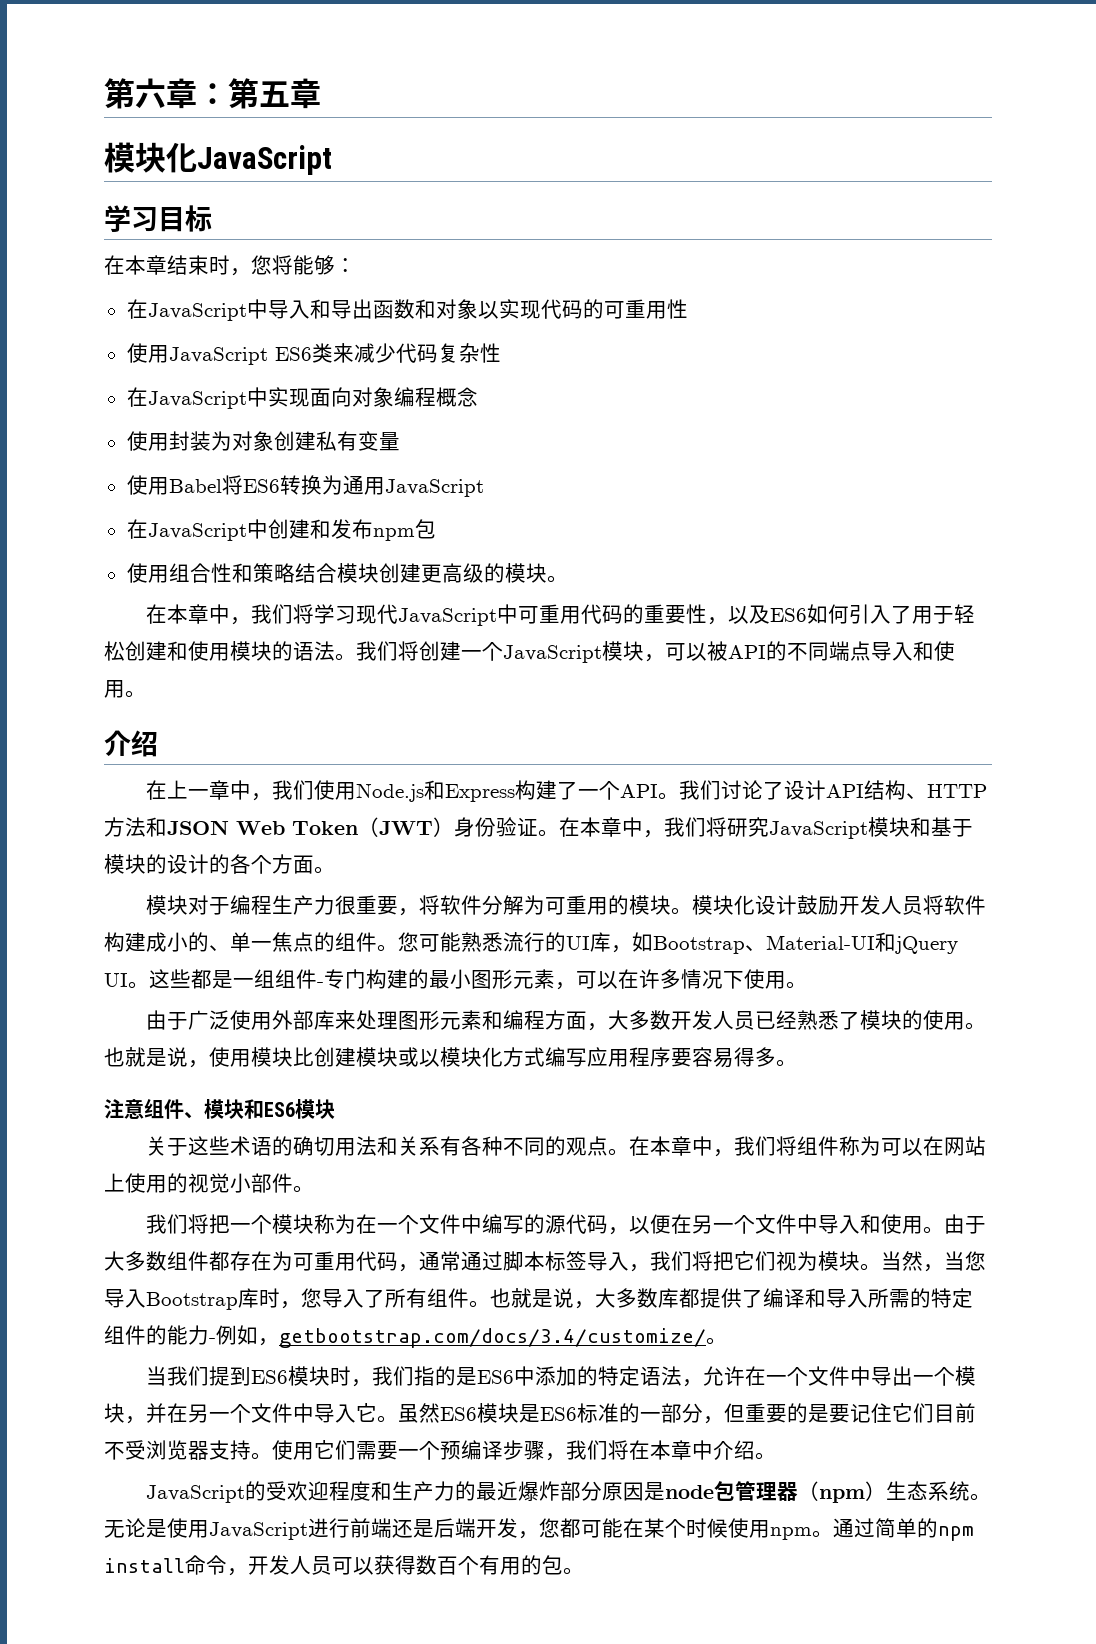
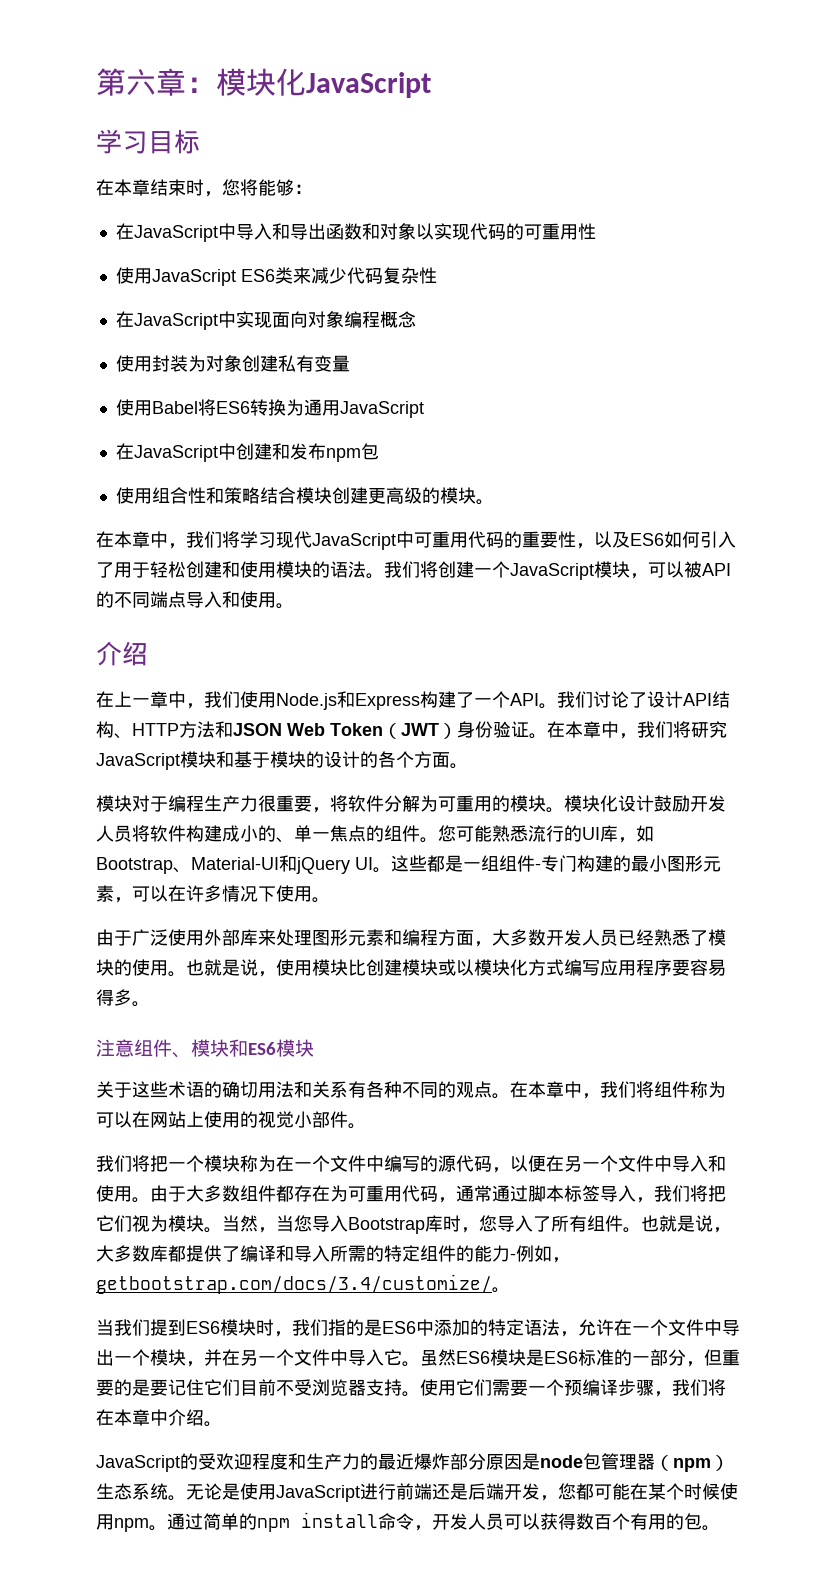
[228,78,321,109] 第五章 // -> (216, 85) none

